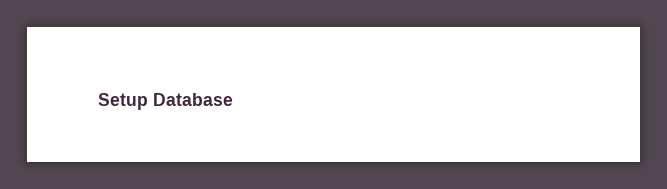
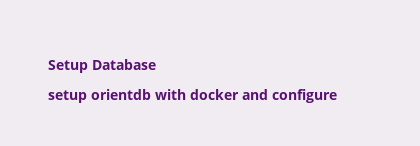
(233, 99) none -> [48,89,337,103] // setup orientdb with docker and configure

